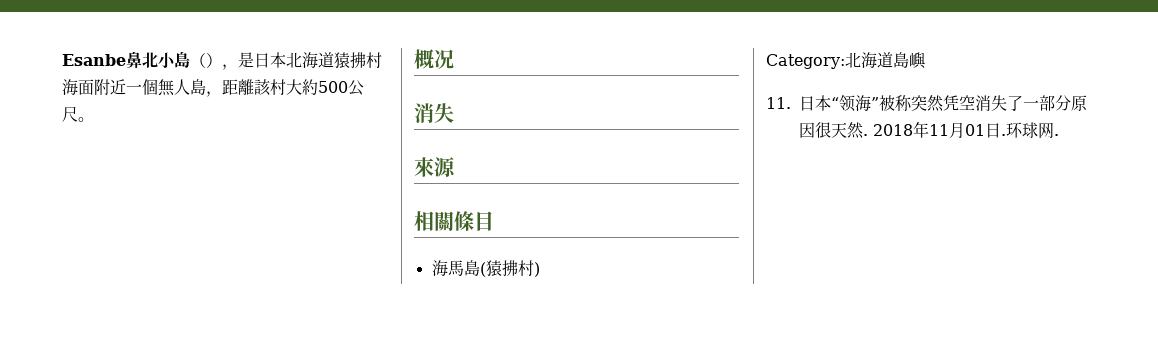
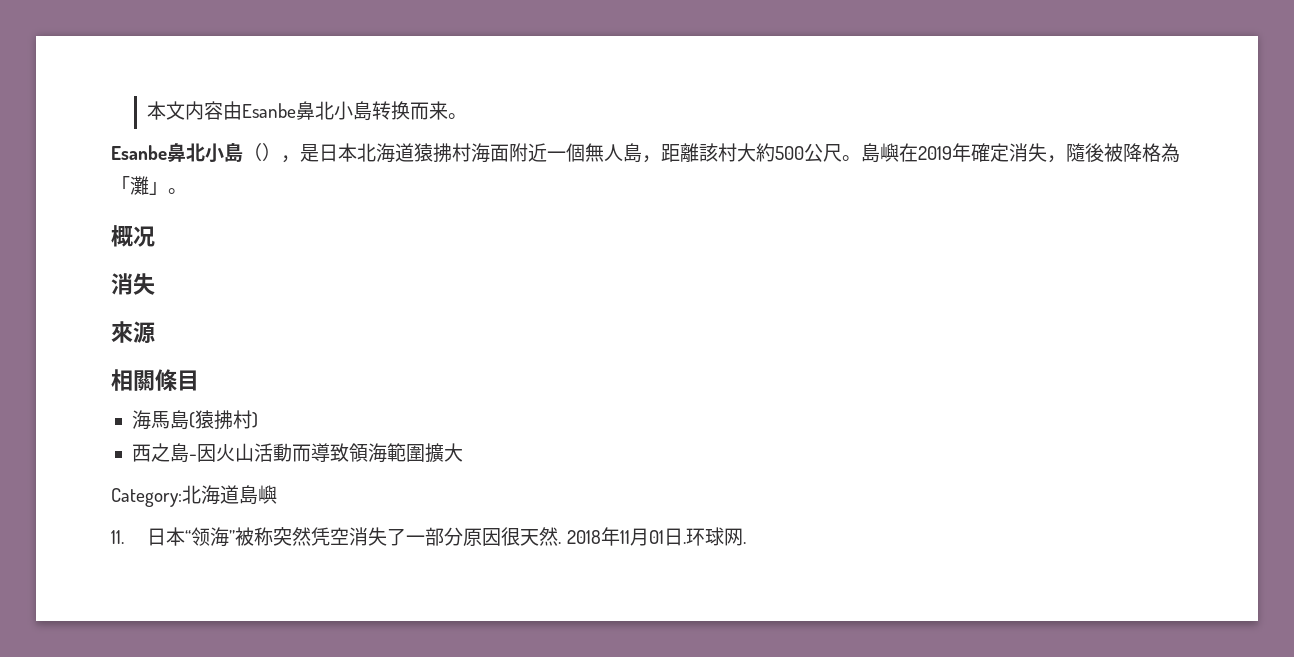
(62, 60) none -> [147,101,468,121] 本文内容由Esanbe鼻北小島转换而来。 //
(94, 119) none -> [861,143,1180,163] [111,176,187,195] 島嶼在2019年確定消失，隨後被降格為「灘」。
(540, 269) none -> [131,443,463,463] // 西之島-因火山活動而導致領海範圍擴大

